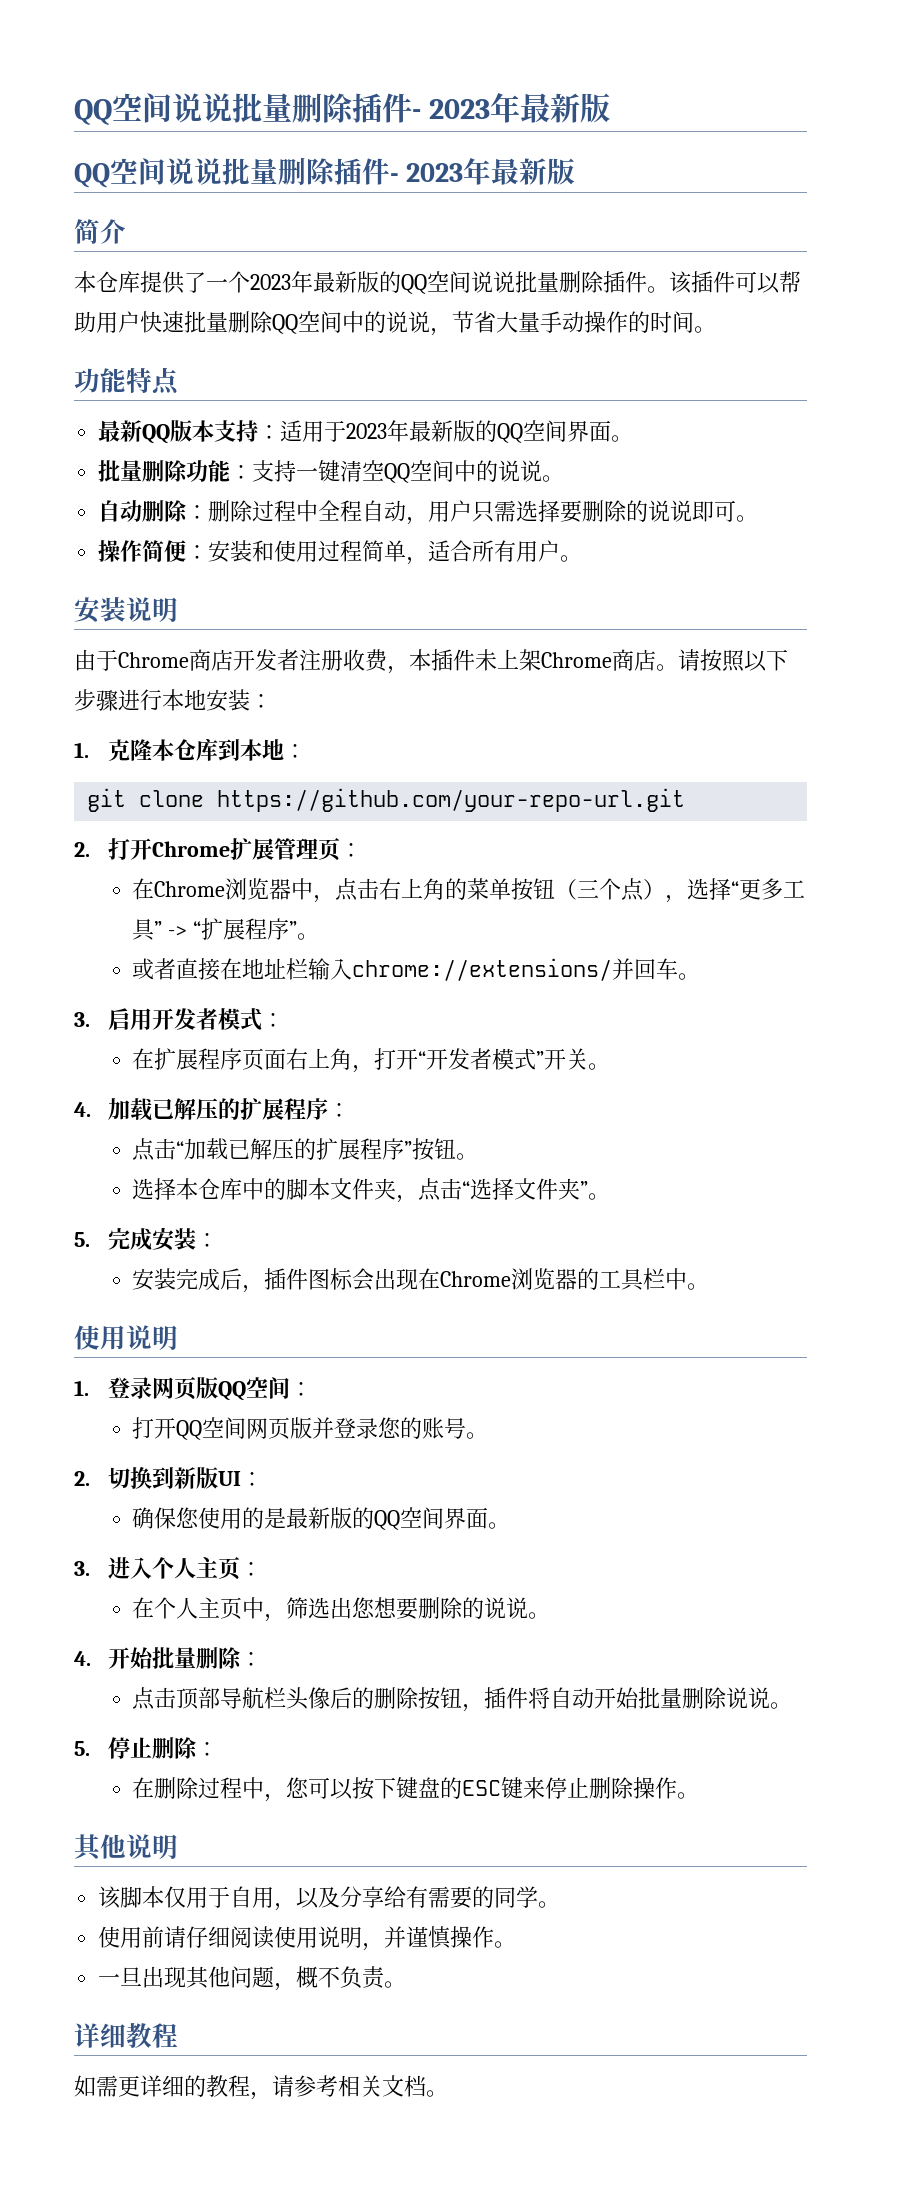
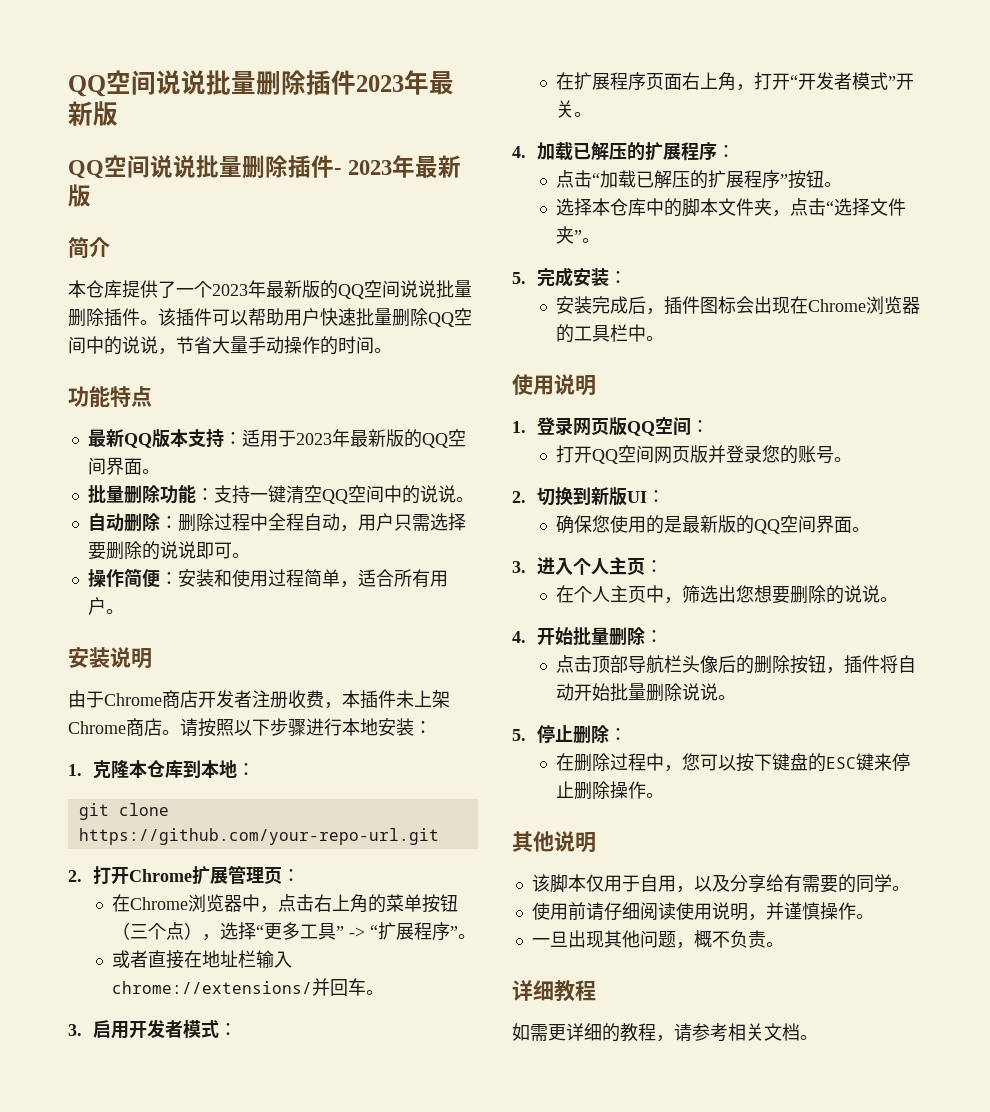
[74,93,421,125] QQ空间说说批量删除插件- -> [68,70,356,97] QQ空间说说批量删除插件

